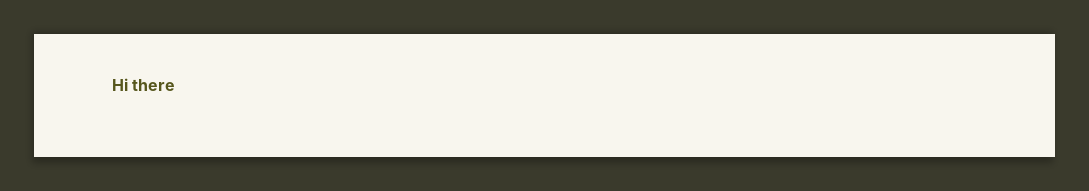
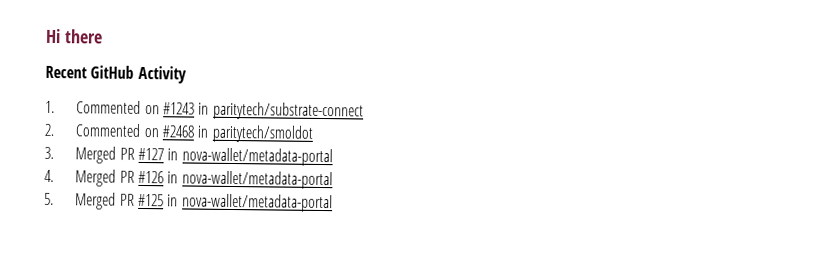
(176, 85) none -> [45,65,187,84] [45,100,364,121] [44,123,314,143] [44,146,333,167] [44,169,333,190] [44,192,333,213] // Recent GitHub Activity // 1. Commented on #1243 in paritytech/substrate-connect // 2. Commented on #2468 in paritytech/smoldot // 3. Merged PR #127 in nova-wallet/metadata-portal // 4. Merged PR #126 in nova-wallet/metadata-portal // 5. Merged PR #125 in nova-wallet/metadata-portal

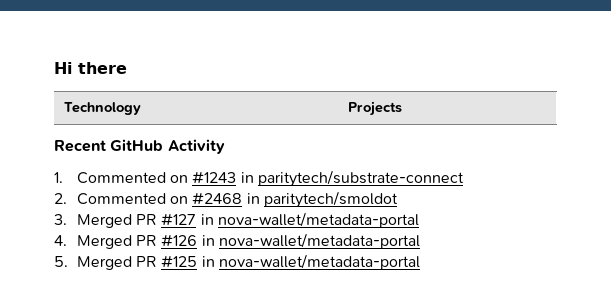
(103, 36) none -> [64,102,142,115] [348,101,403,116] // Technology | Projects

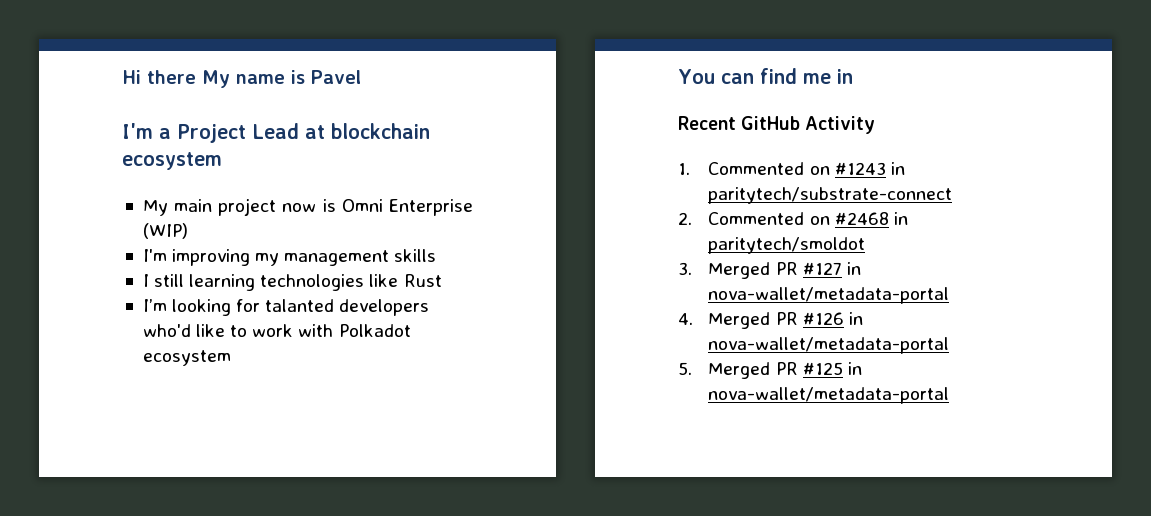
[64,102,142,115] [348,101,403,116] // Technology | Projects -> [202,70,361,88] [122,123,430,143] [122,152,222,170] [142,198,474,216] [142,223,188,239] [142,249,437,266] [142,274,442,291] [142,299,430,316] [142,324,411,337] [142,350,231,366] [678,68,853,84] My name is Pavel // I'm a Project Lead at blockchain ecosystem // My main project now is Omni Enterprise (WIP) // I'm improving my management skills // I still learning technologies like Rust // I’m looking for talanted developers who'd like to work with Polkadot ecosystem // You can find me in

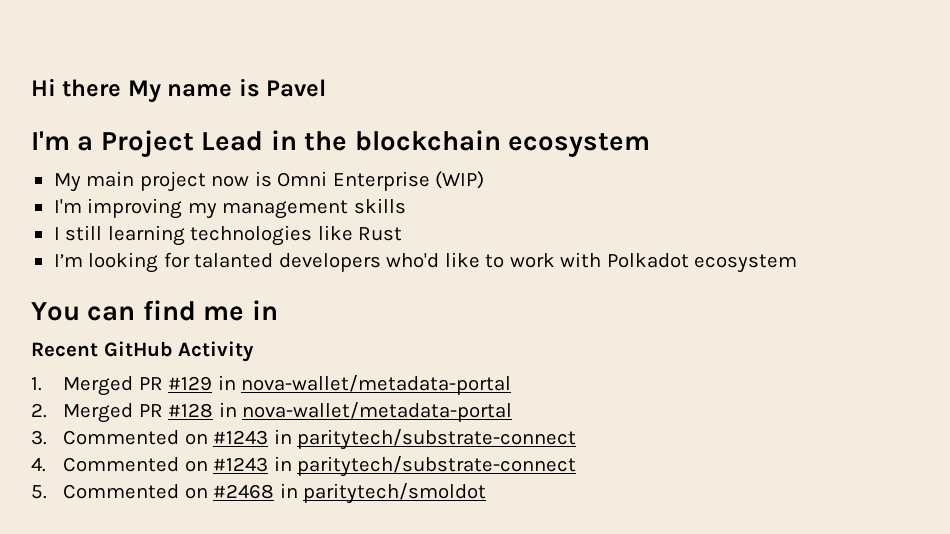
[305,125,325,139] at -> [270,130,348,151] in the
[708,162,905,175] [708,187,953,204] [678,212,692,225] Commented on #1243 in paritytech/substrate-connect // 2. -> [63,375,512,396] [31,402,513,423] [31,429,577,450] [31,456,577,477] [31,485,47,499] Merged PR #129 in nova-wallet/metadata-portal // 2. Merged PR #128 in nova-wallet/metadata-portal // 3. Commented on #1243 in paritytech/substrate-connect // 4. Commented on #1243 in paritytech/substrate-connect // 5.
[678,262,861,279] [708,287,950,304] [678,312,863,329] [708,337,950,354] [678,362,862,379] [708,387,950,404] // 3. Merged PR #127 in nova-wallet/metadata-portal // 4. Merged PR #126 in nova-wallet/metadata-portal // 5. Merged PR #125 in nova-wallet/metadata-portal -> (487, 493) none

